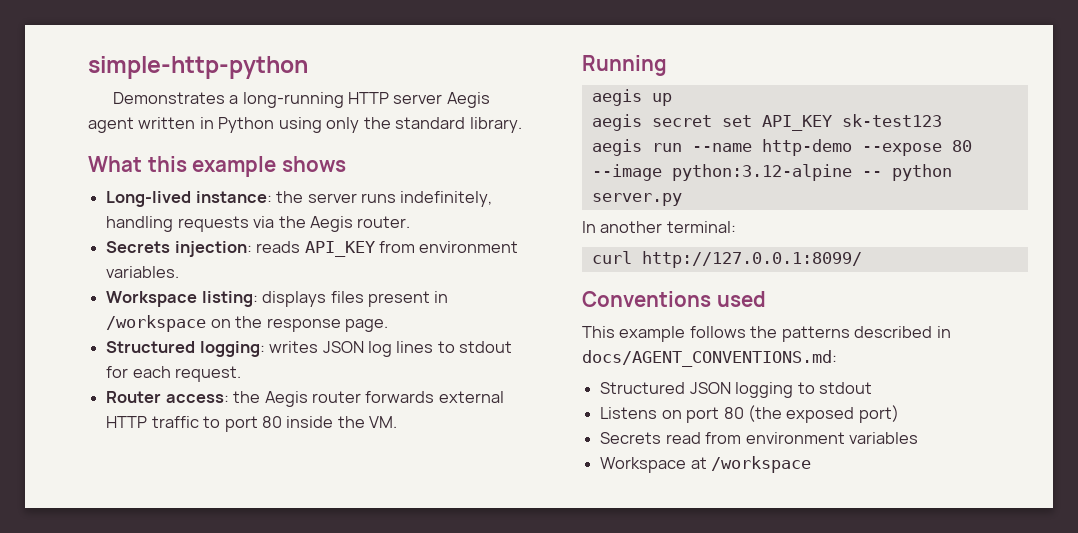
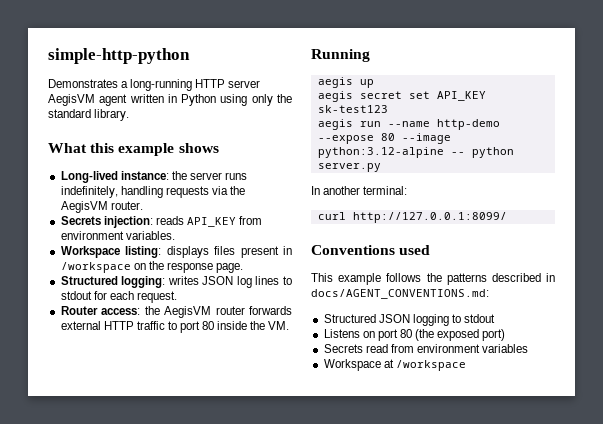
[446,92,490,108] Aegis -> [48,94,95,106] AegisVM
[309,216,353,232] Aegis -> [60,201,108,213] AegisVM
[264,391,308,407] Aegis -> [164,306,212,318] AegisVM

